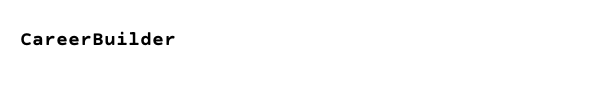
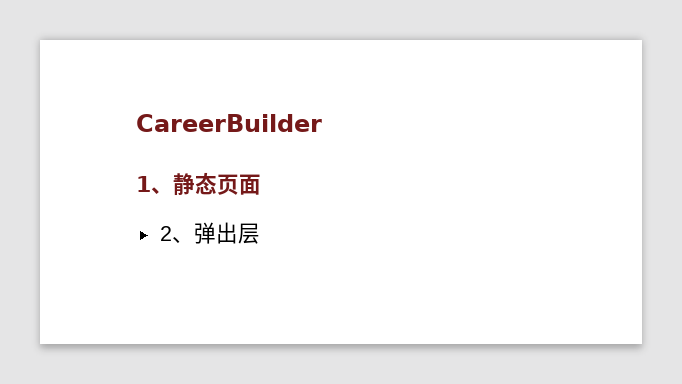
(176, 38) none -> [136,172,261,196] [159,222,260,244] // 1、静态页面 // 2、弹出层

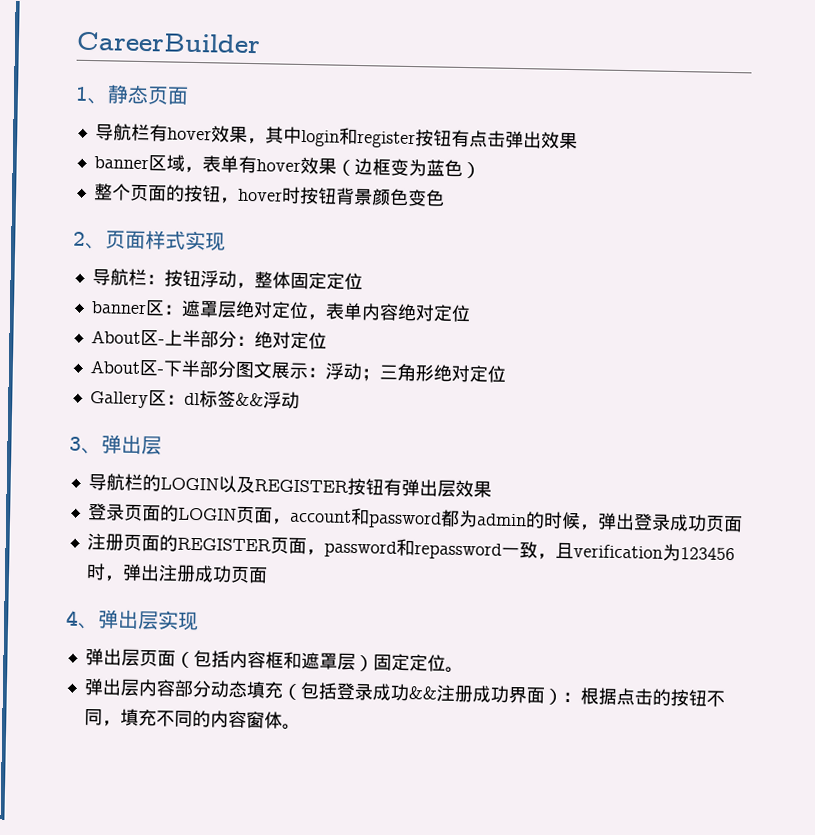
[159,222,260,244] 2、弹出层 -> [94,123,578,150] [93,154,481,179] [93,183,445,207] [73,230,226,252] [91,268,363,291] [90,299,471,323] [90,329,327,350] [89,359,506,383] [89,390,300,409] [69,434,162,456] [87,473,492,498] [87,503,743,533] [86,533,735,562] [85,563,268,584] [66,609,199,632] [84,648,464,674] [83,678,725,707] [83,708,301,731] 导航栏有hover效果，其中login和register按钮有点击弹出效果 // banner区域，表单有hover效果（边框变为蓝色） // 整个页面的按钮，hover时按钮背景颜色变色 // 2、页面样式实现 // 导航栏：按钮浮动，整体固定定位 // banner区：遮罩层绝对定位，表单内容绝对定位 // About区-上半部分：绝对定位 // About区-下半部分图文展示：浮动；三角形绝对定位 // Gallery区：dl标签&&浮动 // 3、弹出层 // 导航栏的LOGIN以及REGISTER按钮有弹出层效果 // 登录页面的LOGIN页面，account和password都为admin的时候，弹出登录成功页面 // 注册页面的REGISTER页面，password和repassword一致，且verification为123456时，弹出注册成功页面 // 4、弹出层实现 // 弹出层页面（包括内容框和遮罩层）固定定位。 // 弹出层内容部分动态填充（包括登录成功&&注册成功界面）：根据点击的按钮不同，填充不同的内容窗体。

